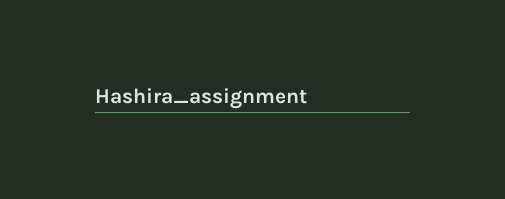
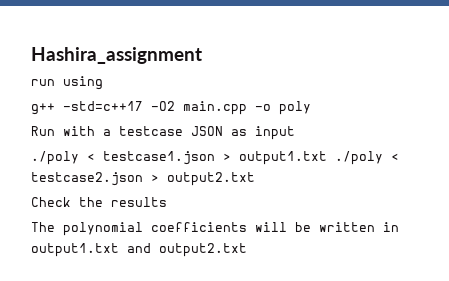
(307, 98) none -> [31,76,103,90] [31,101,311,115] [31,126,295,140] [31,151,399,165] [31,172,255,186] [31,197,167,207] [31,222,399,236] [31,243,247,257] // run using // g++ -std=c++17 -O2 main.cpp -o poly // Run with a testcase JSON as input // ./poly < testcase1.json > output1.txt ./poly < testcase2.json > output2.txt // Check the results // The polynomial coefficients will be written in output1.txt and output2.txt

